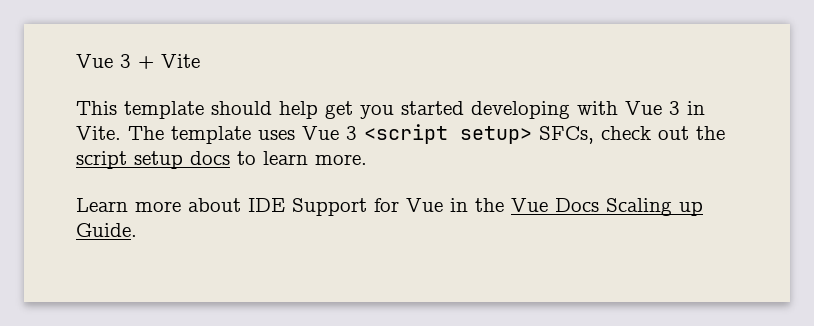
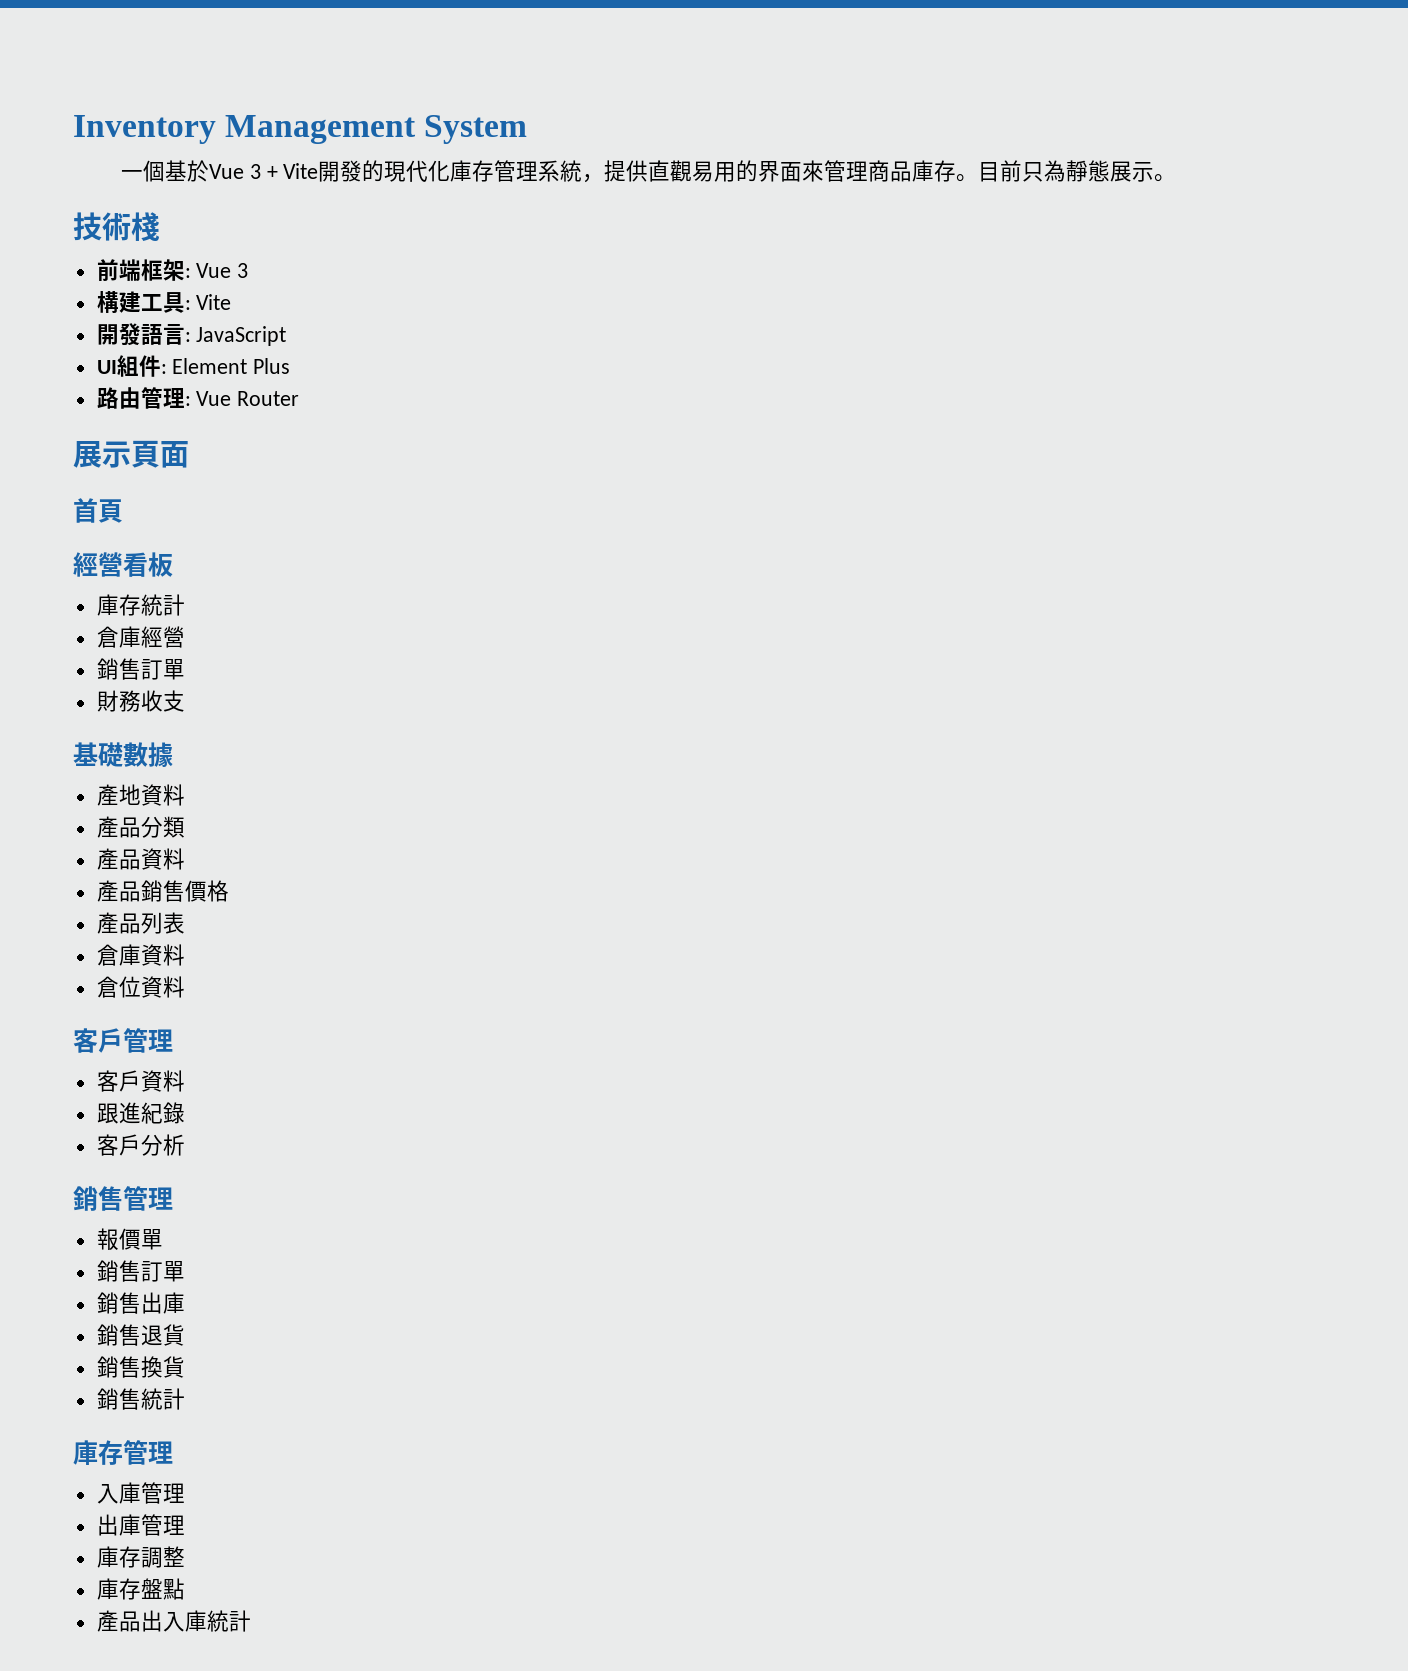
(76, 61) none -> [73,115,528,144] [120,160,209,182] Inventory Management System // 一個基於
[76,101,705,119] [76,124,725,144] [76,151,367,169] [76,198,703,216] [76,223,137,237] // This template should help get you started developing with Vue 3 in Vite. The template uses Vue 3 <script setup> SFCs, check out the script setup docs to learn more. // Learn more about IDE Support for Vue in the Vue Docs Scaling up Guide. -> [318,160,1177,183] [73,212,160,241] [96,259,249,281] [96,291,232,313] [96,323,287,346] [96,355,291,377] [96,387,300,409] [73,440,189,468] [73,498,123,523] [73,552,173,577] [96,594,185,616] [96,626,185,648] [96,658,185,680] [96,690,185,712] [73,742,173,767] [96,784,185,806] [96,816,185,838] [96,848,185,870] [96,880,229,902] [96,912,185,934] [96,944,185,966] [96,976,185,998] [73,1028,173,1053] [96,1070,185,1092] [96,1102,185,1124] [96,1134,185,1156] [73,1186,173,1211] [96,1228,163,1251] [96,1260,185,1282] [96,1292,185,1314] [96,1324,185,1346] [96,1356,185,1378] [96,1388,185,1410] [73,1440,173,1465] [96,1482,185,1504] [96,1514,185,1536] [96,1546,185,1568] [96,1578,185,1600] [96,1610,251,1632] 開發的現代化庫存管理系統，提供直觀易用的界面來管理商品庫存。目前只為靜態展示。 // 技術棧 // 前端框架: Vue 3 // 構建工具: Vite // 開發語言: JavaScript // UI組件: Element Plus // 路由管理: Vue Router // 展示頁面 // 首頁 // 經營看板 // 庫存統計 // 倉庫經營 // 銷售訂單 // 財務收支 // 基礎數據 // 產地資料 // 產品分類 // 產品資料 // 產品銷售價格 // 產品列表 // 倉庫資料 // 倉位資料 // 客戶管理 // 客戶資料 // 跟進紀錄 // 客戶分析 // 銷售管理 // 報價單 // 銷售訂單 // 銷售出庫 // 銷售退貨 // 銷售換貨 // 銷售統計 // 庫存管理 // 入庫管理 // 出庫管理 // 庫存調整 // 庫存盤點 // 產品出入庫統計

